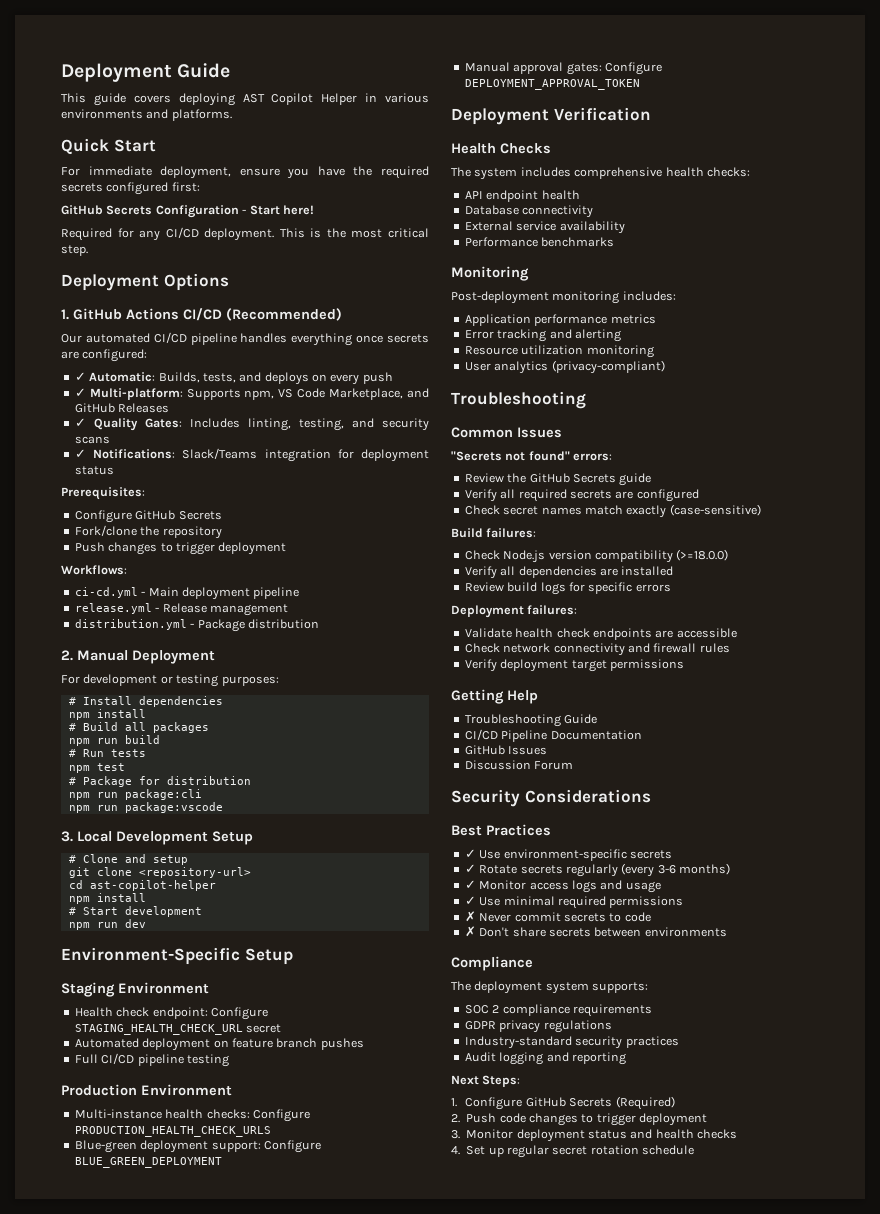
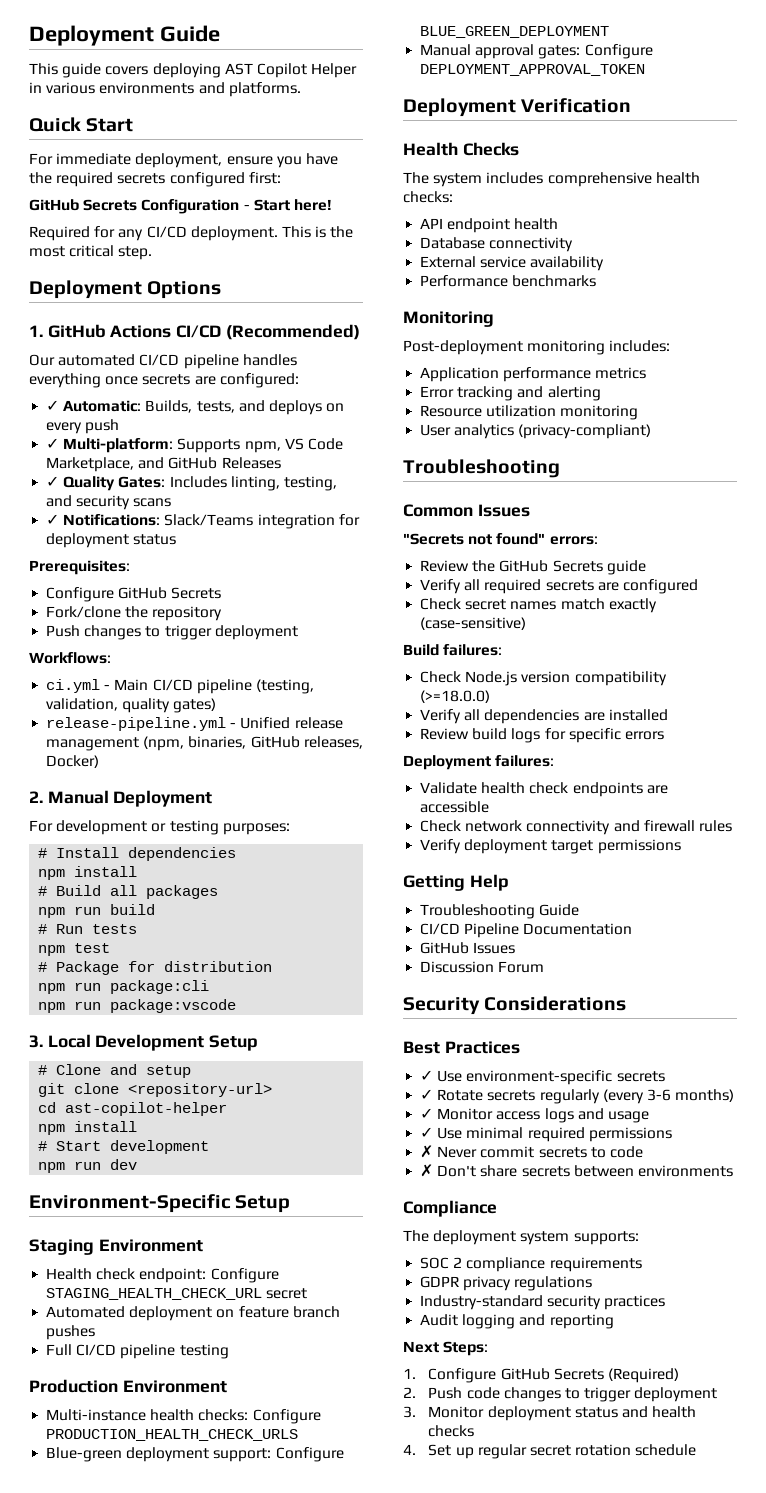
[74,587,138,598] ci-cd.yml -> [46,679,101,693] ci.yml
[181,587,300,600] [74,603,288,616] [74,619,319,632] deployment pipeline // release.yml - Release management // distribution.yml - Package distribution -> [152,679,314,694] [46,698,217,713] [46,717,343,731] [46,736,363,751] [46,755,100,768] CI/CD pipeline (testing, validation, quality gates) // release-pipeline.yml - Unified release management (npm, binaries, GitHub releases, Docker)

